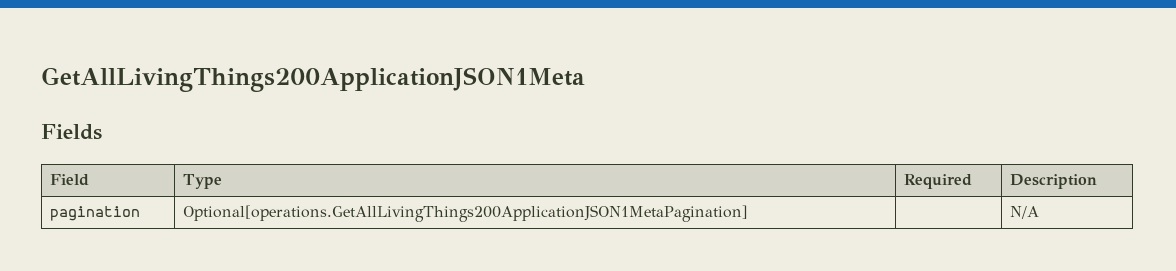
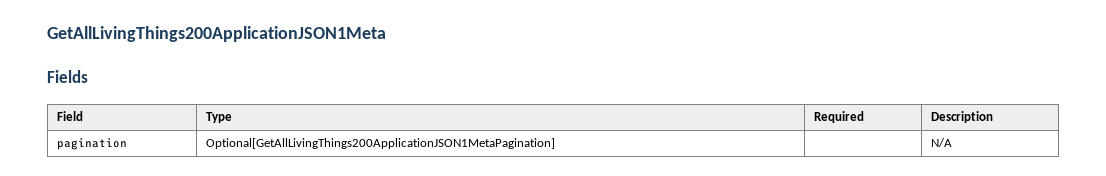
[182,205,748,222] Optional[operations.GetAllLivingThings200ApplicationJSON1MetaPagination] -> [206,138,556,149] Optional[GetAllLivingThings200ApplicationJSON1MetaPagination]

